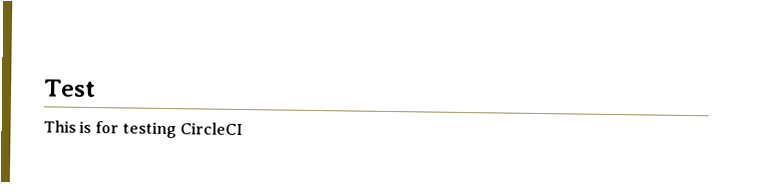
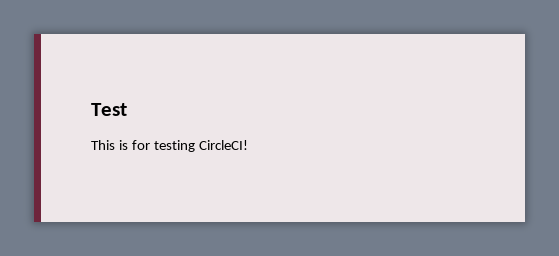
[180,122,244,136] CircleCI -> [198,140,248,150] CircleCI!

